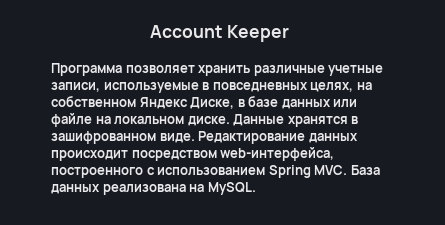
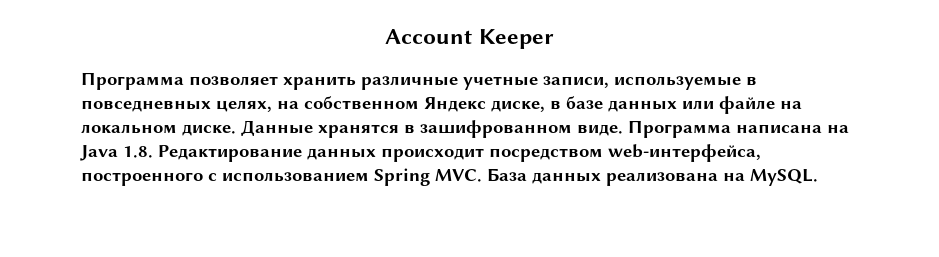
[190,97,235,109] Диске, -> [491,100,545,112] диске,
(195, 138) none -> [628,120,849,138] [80,145,153,161] Программа написана на Java 1.8.

